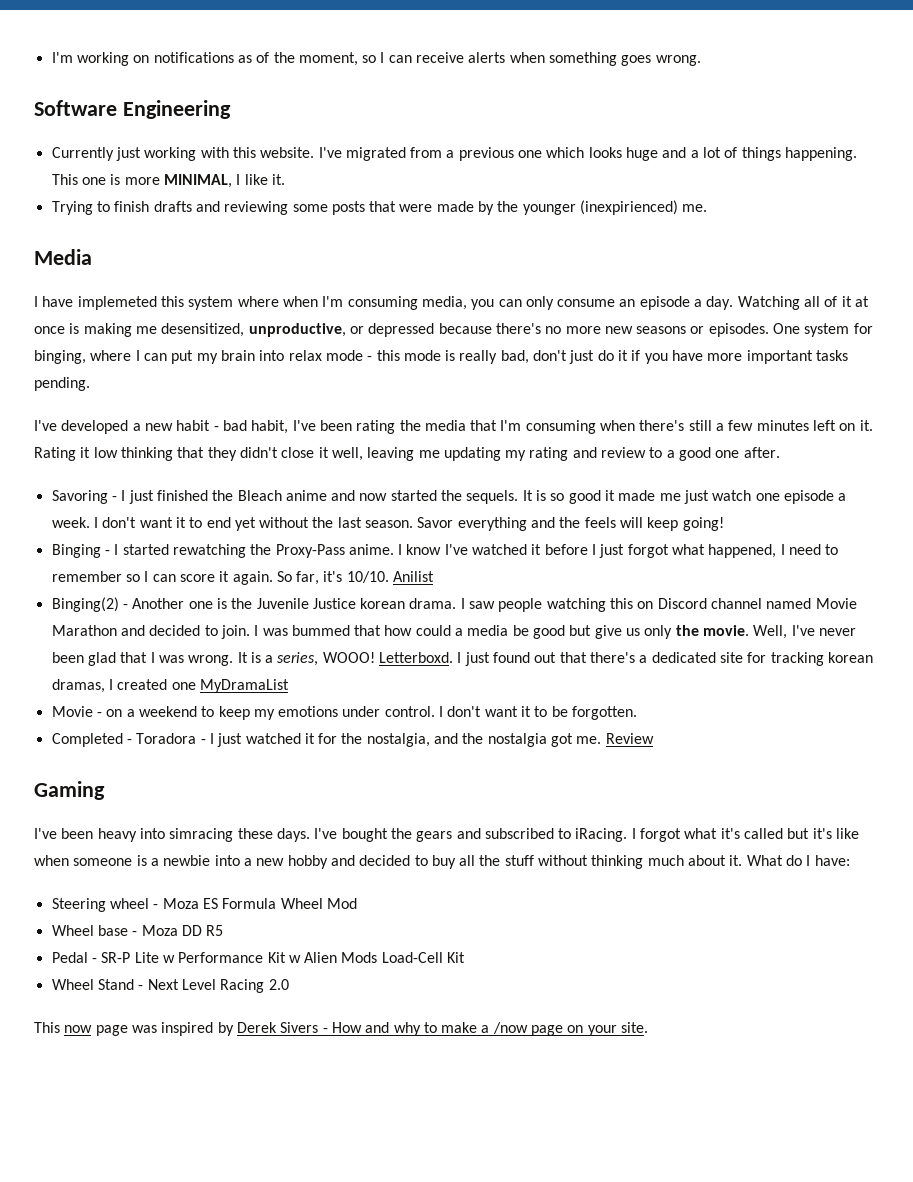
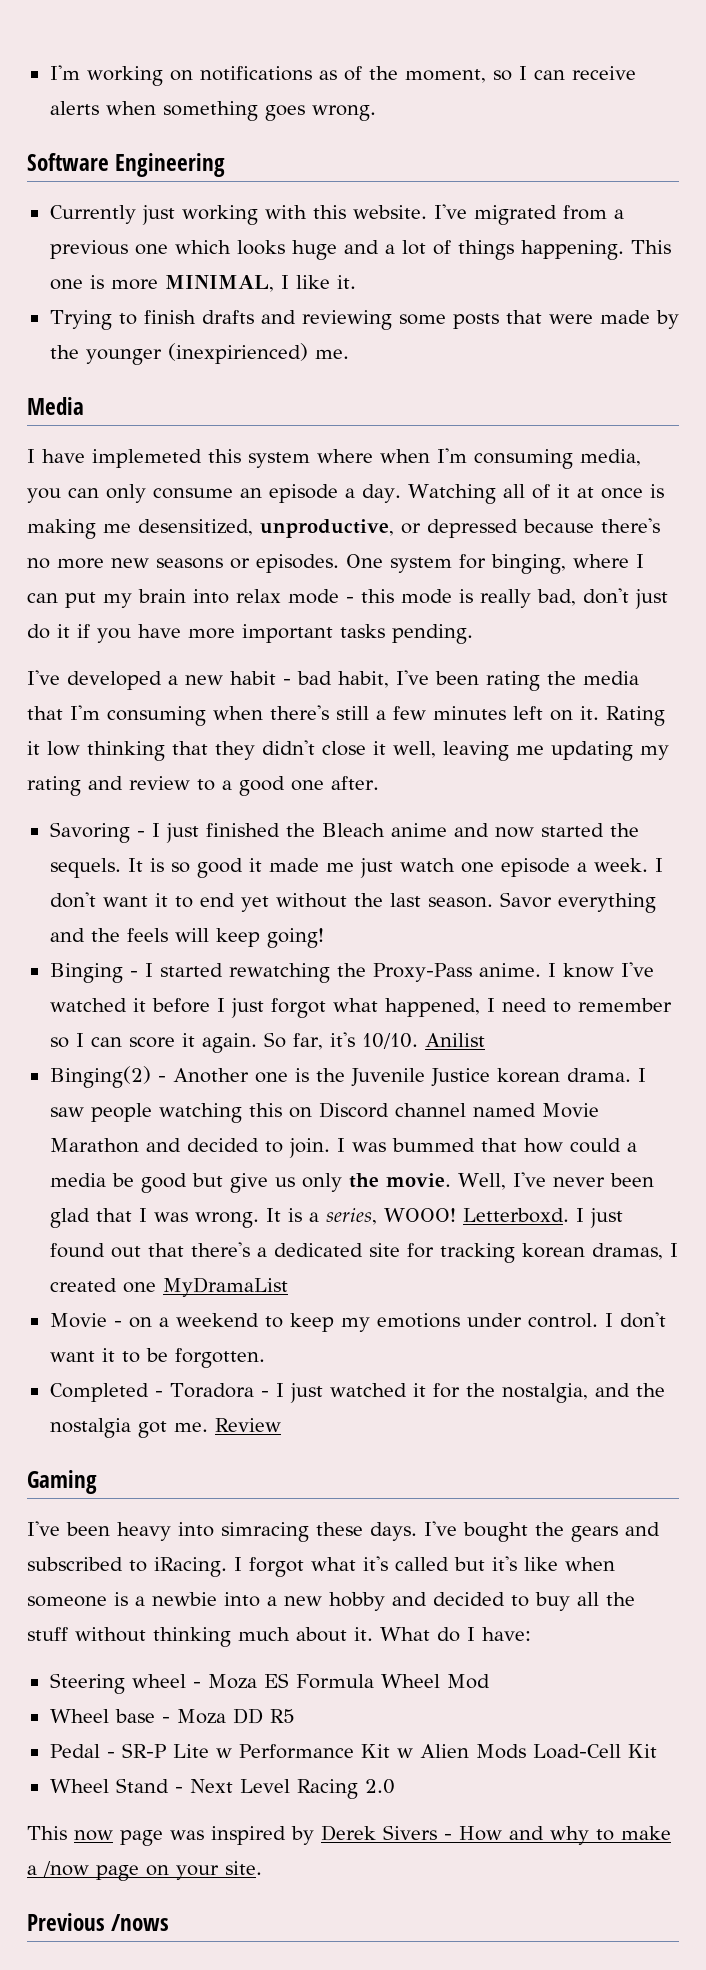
(649, 1027) none -> [27,1913,170,1931] // Previous /nows

